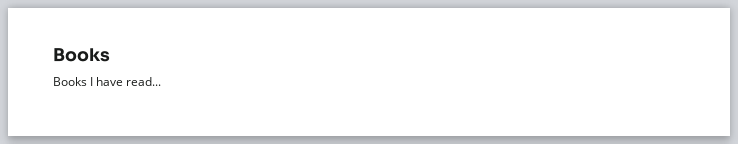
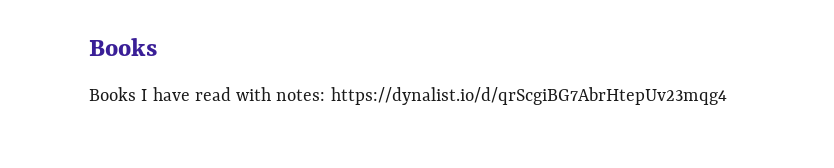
[126,77,162,86] read... -> [194,87,727,105] read with notes: https://dynalist.io/d/qrScgiBG7AbrHtepUv23mqg4

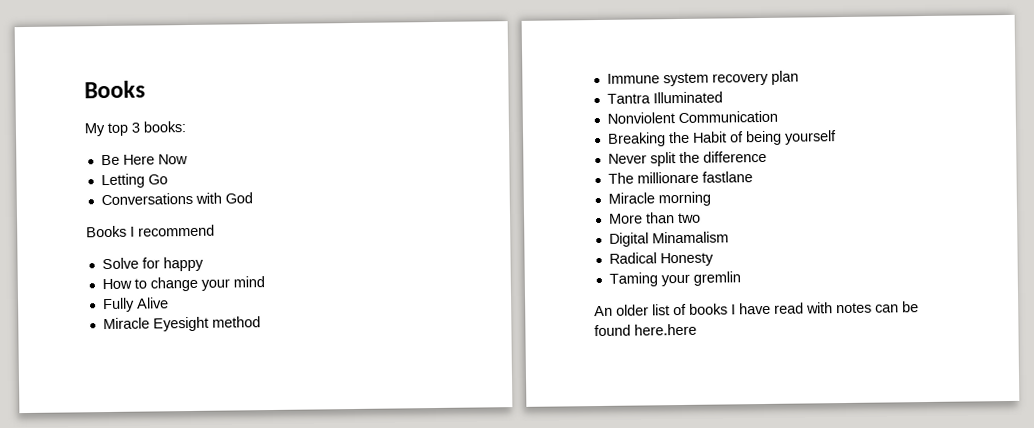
[89,87,727,105] Books I have read with notes: https://dynalist.io/d/qrScgiBG7AbrHtepUv23mqg4 -> [84,121,186,137] [100,154,188,166] [100,173,168,189] [100,192,253,206] [86,224,215,238] [101,256,204,272] [101,276,265,292] [101,297,169,313] [102,316,261,332] [606,70,799,87] [606,91,723,104] [606,110,778,124] [607,130,837,147] [607,150,767,167] [607,171,753,184] [607,191,711,207] [608,212,701,224] [608,231,729,247] [608,252,714,267] [608,271,741,287] [594,301,919,317] [594,323,697,337] My top 3 books: // Be Here Now // Letting Go // Conversations with God // Books I recommend // Solve for happy // How to change your mind // Fully Alive // Miracle Eyesight method // Immune system recovery plan // Tantra Illuminated // Nonviolent Communication // Breaking the Habit of being yourself // Never split the difference // The millionare fastlane // Miracle morning // More than two // Digital Minamalism // Radical Honesty // Taming your gremlin // An older list of books I have read with notes can be found here.here

